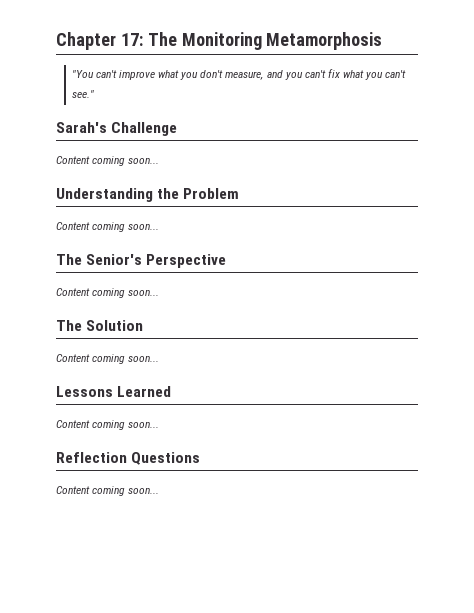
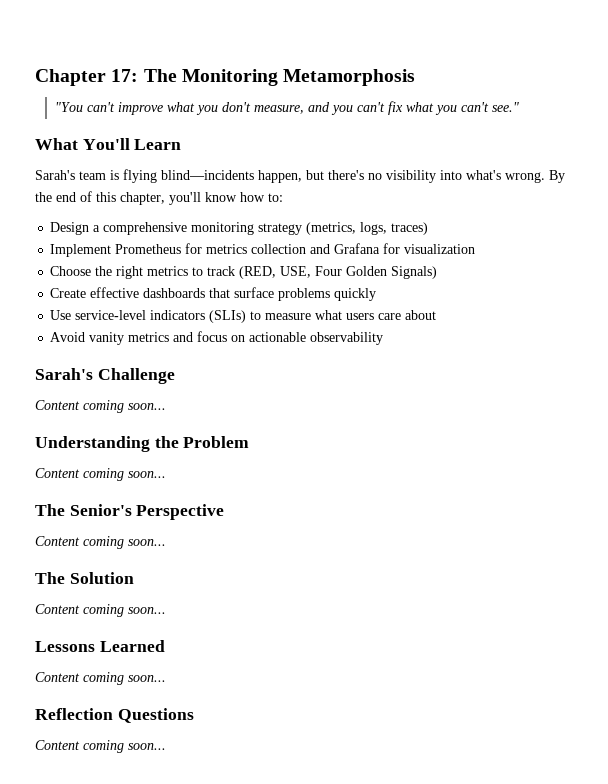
(94, 94) none -> [35,138,182,150] [35,169,565,183] [35,191,283,205] [50,222,429,235] [50,243,476,257] [50,266,438,279] [50,287,377,301] [50,310,437,323] [50,331,384,345] // What You'll Learn // Sarah's team is flying blind—incidents happen, but there's no visibility into what's wrong. By the end of this chapter, you'll know how to: // Design a comprehensive monitoring strategy (metrics, logs, traces) // Implement Prometheus for metrics collection and Grafana for visualization // Choose the right metrics to track (RED, USE, Four Golden Signals) // Create effective dashboards that surface problems quickly // Use service-level indicators (SLIs) to measure what users care about // Avoid vanity metrics and focus on actionable observability

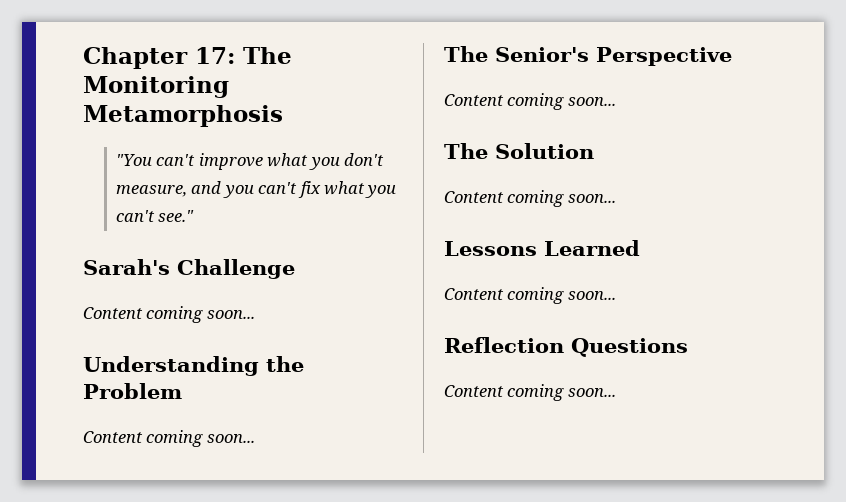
[35,138,182,150] [35,169,565,183] [35,191,283,205] [50,222,429,235] [50,243,476,257] [50,266,438,279] [50,287,377,301] [50,310,437,323] [50,331,384,345] // What You'll Learn // Sarah's team is flying blind—incidents happen, but there's no visibility into what's wrong. By the end of this chapter, you'll know how to: // Design a comprehensive monitoring strategy (metrics, logs, traces) // Implement Prometheus for metrics collection and Grafana for visualization // Choose the right metrics to track (RED, USE, Four Golden Signals) // Create effective dashboards that surface problems quickly // Use service-level indicators (SLIs) to measure what users care about // Avoid vanity metrics and focus on actionable observability -> (195, 216) none

